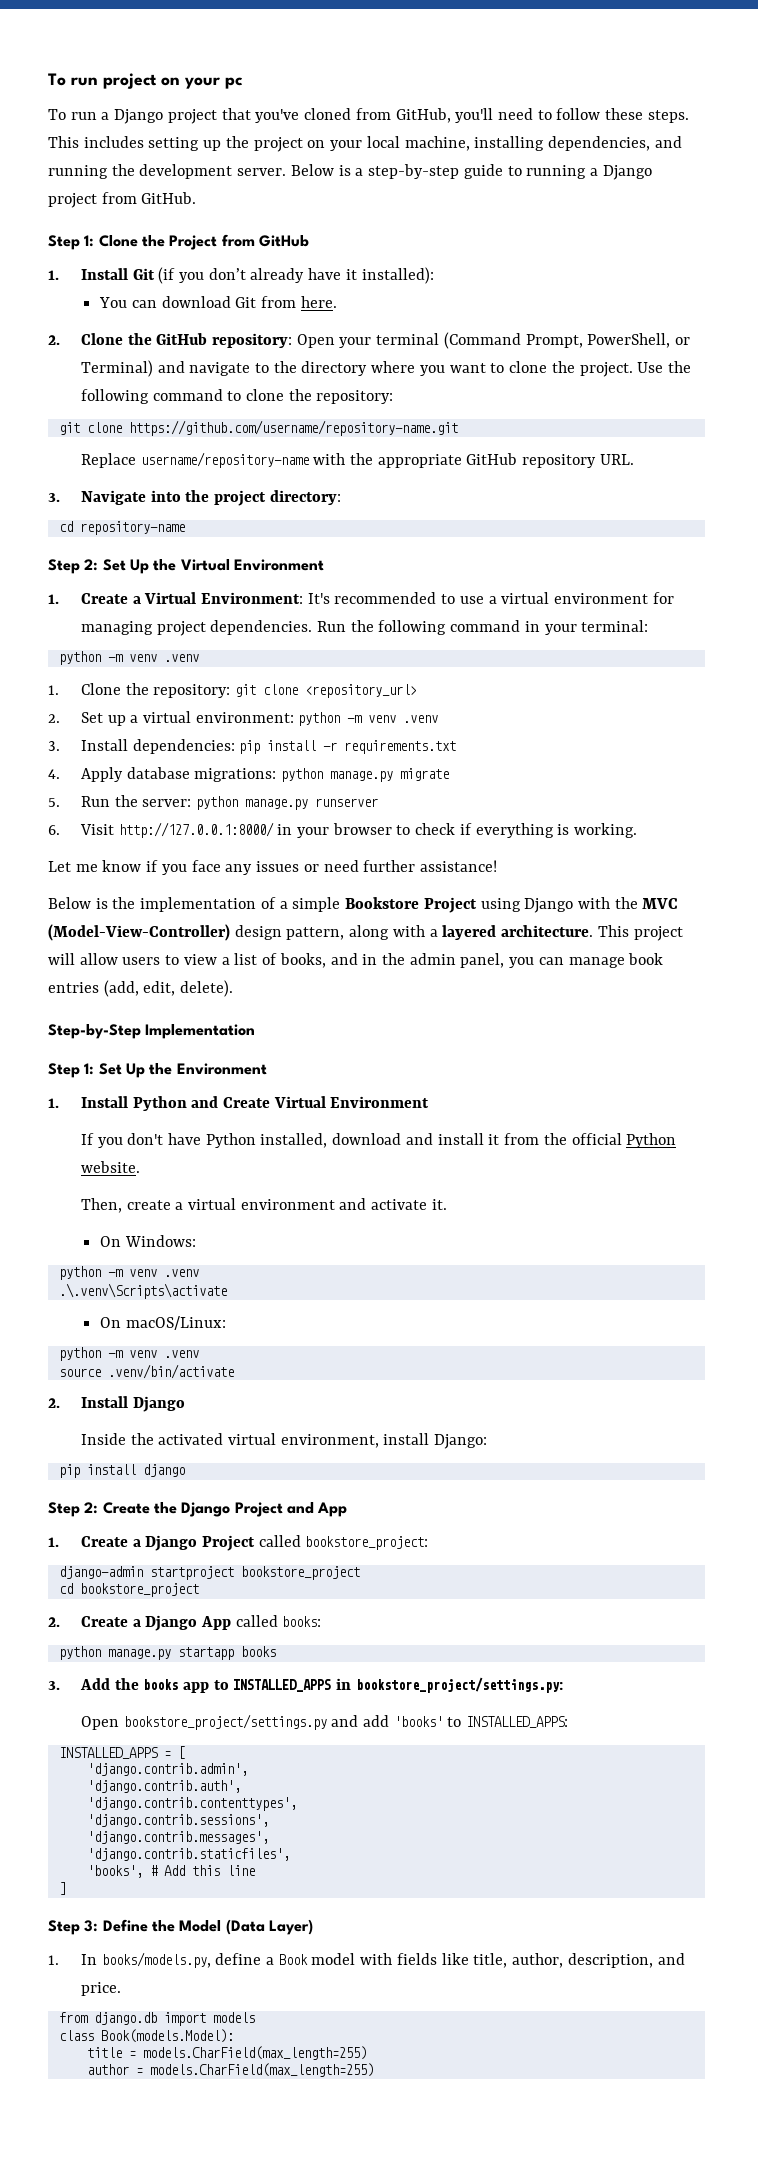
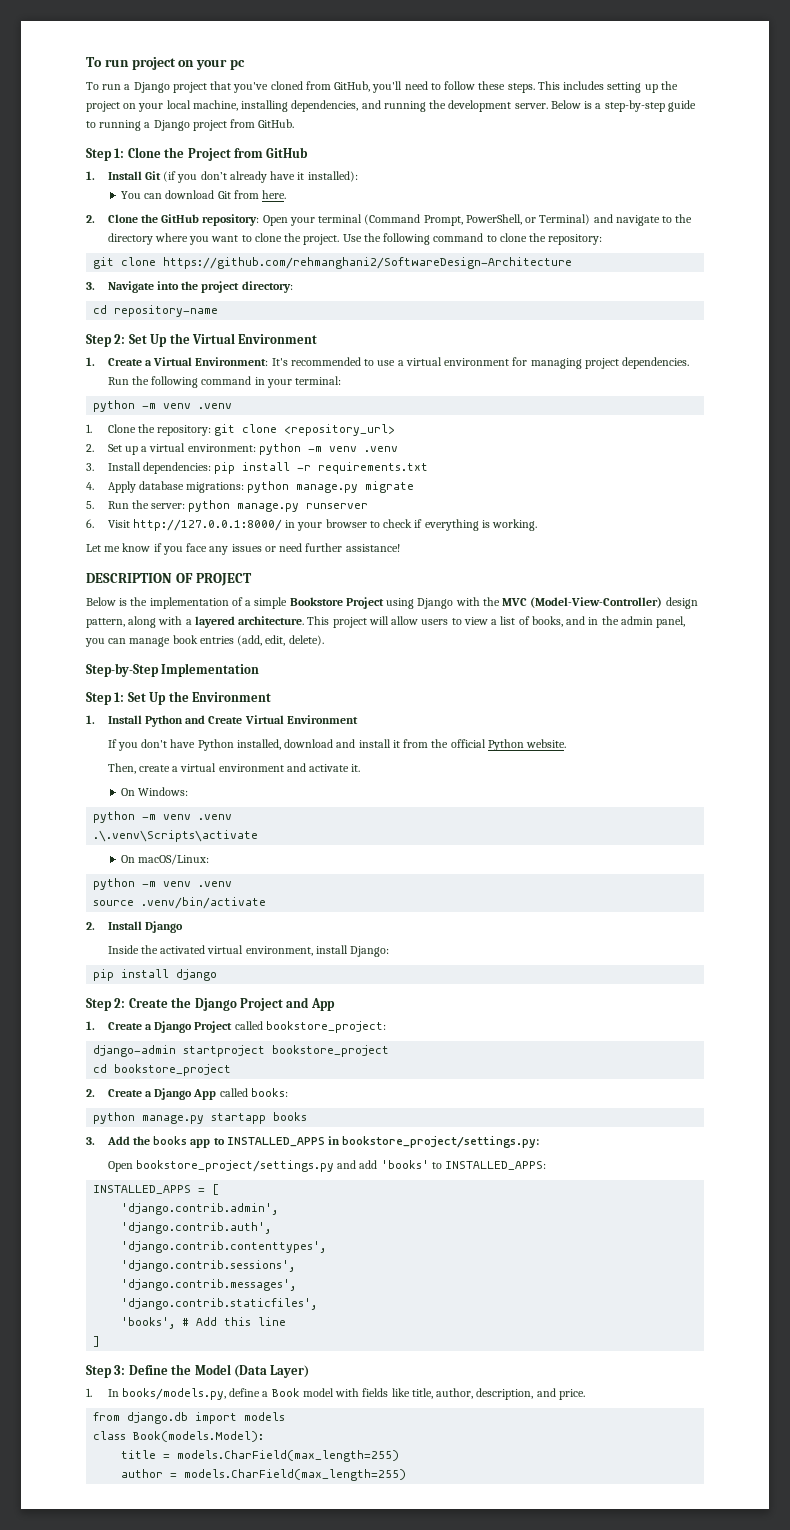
[128,420,458,436] [80,452,634,468] https://github.com/username/repository-name.git // Replace username/repository-name with the appropriate GitHub repository URL. -> [163,257,573,269] https://github.com/rehmanghani2/SoftwareDesign-Architecture
(497, 866) none -> [86,573,252,586] // DESCRIPTION OF PROJECT

